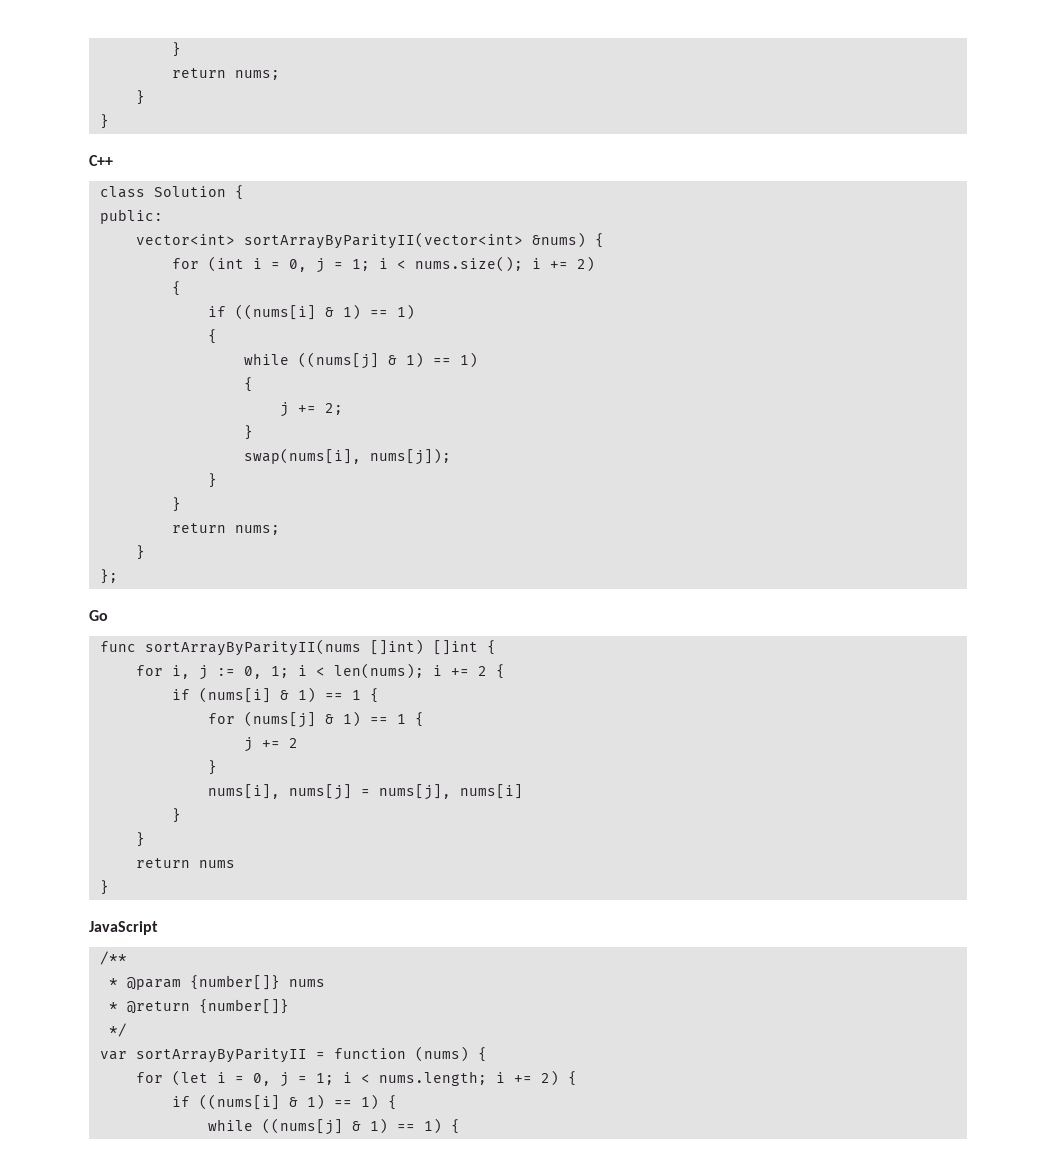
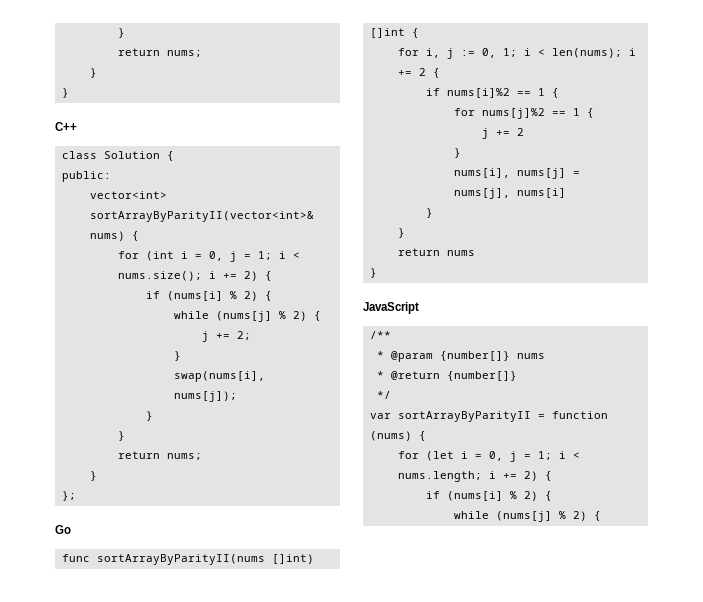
[243,232,586,249] sortArrayByParityII(vector<int> &nums) -> [89,211,314,222] [89,231,125,241] sortArrayByParityII(vector<int>& nums)
[171,281,181,296] [207,304,415,320] [207,329,217,344] [243,352,478,369] // { // if ((nums[i] & 1) == 1) // { // while ((nums[j] & 1) == 1) // -> [264,271,272,281] [145,291,272,301] [173,311,307,322] { // if (nums[i] % 2) { // while (nums[j] % 2)
[198,687,316,703] (nums[i] & 1) -> [446,88,510,98] nums[i]%2
[243,711,361,728] (nums[j] & 1) -> [481,108,545,119] nums[j]%2
[198,1094,397,1110] [207,1118,442,1135] ((nums[i] & 1) == 1) { // while ((nums[j] & 1) == 1) -> [446,491,552,501] [453,511,587,522] (nums[i] % 2) { // while (nums[j] % 2)

